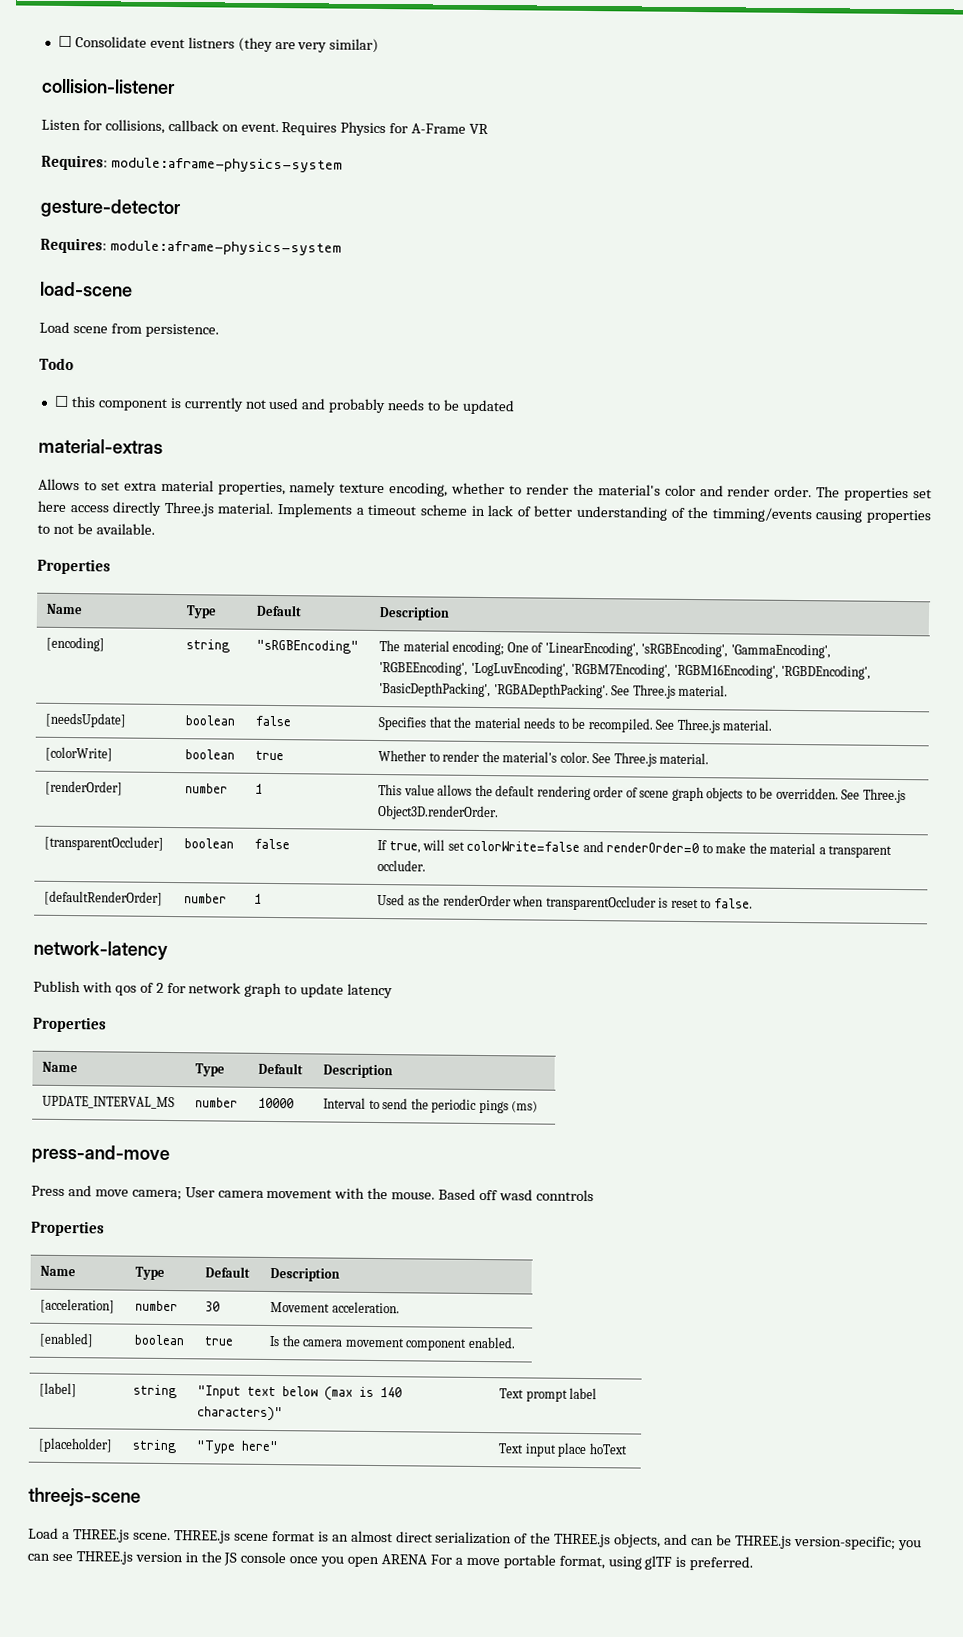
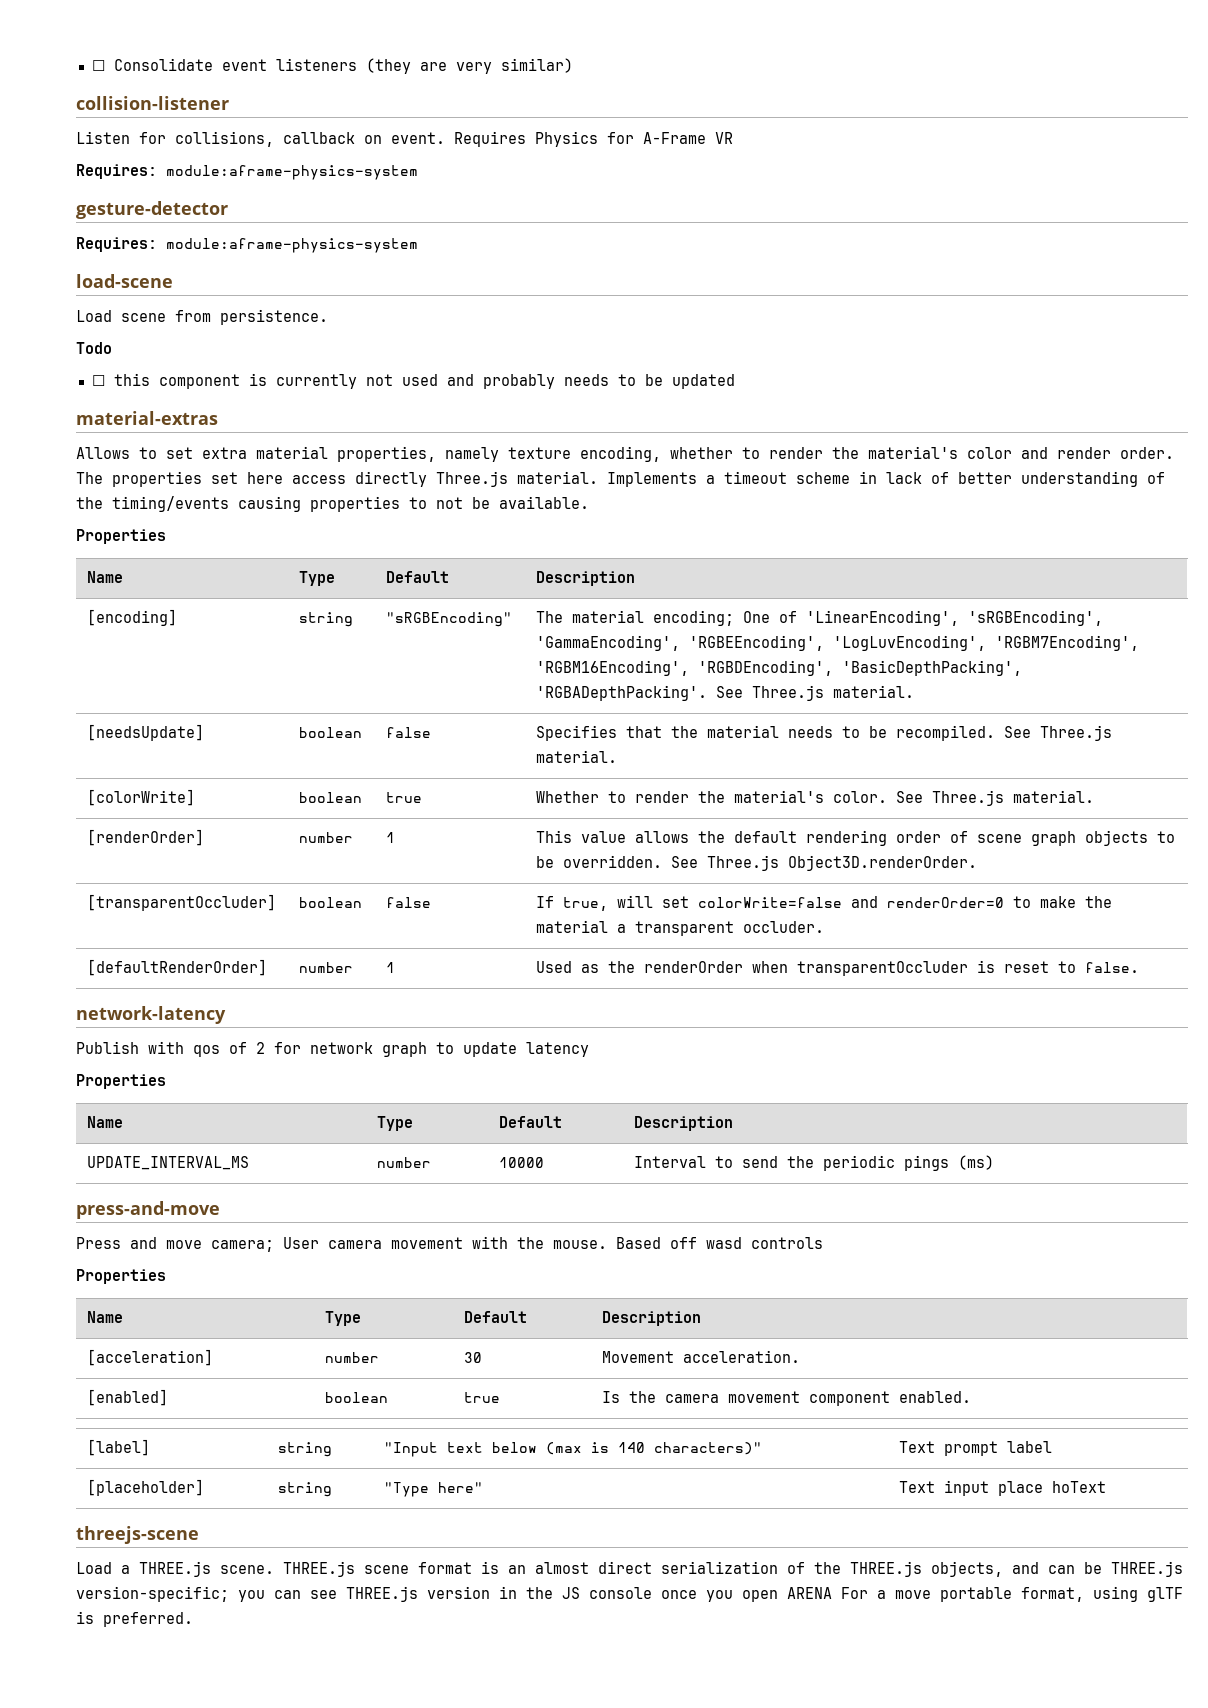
[187,37,235,49] listners -> [275,58,357,71] listeners
[711,507,812,523] timming/events -> [112,496,229,512] timing/events
[535,1189,594,1202] conntrols -> [751,1237,823,1249] controls

